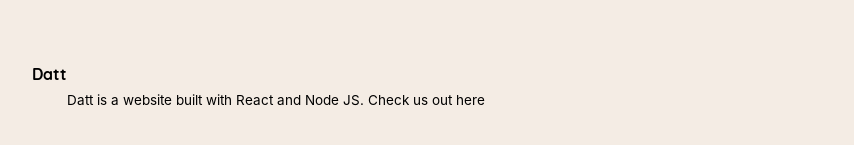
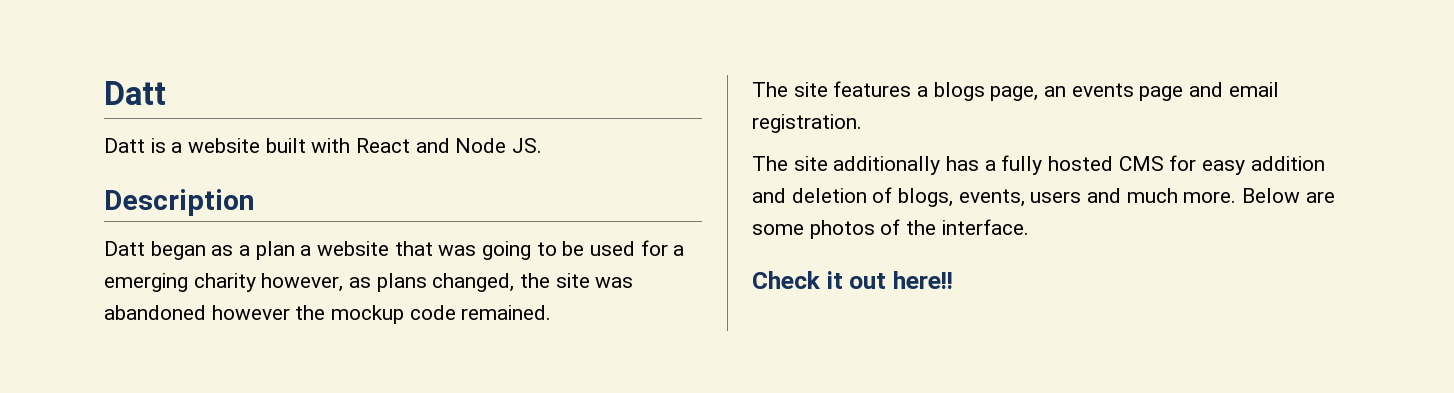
[367,95,485,105] Check us out here -> [104,189,255,216] [104,240,685,260] [104,273,634,292] [104,305,552,324] [752,81,1279,101] [752,114,862,133] [752,155,1325,175] [752,187,1335,207] [752,219,1029,239] [752,271,953,289] // Description // Datt began as a plan a website that was going to be used for a emerging charity however, as plans changed, the site was abandoned however the mockup code remained. // The site features a blogs page, an events page and email registration. // The site additionally has a fully hosted CMS for easy addition and deletion of blogs, events, users and much more. Below are some photos of the interface. // Check it out here!!

